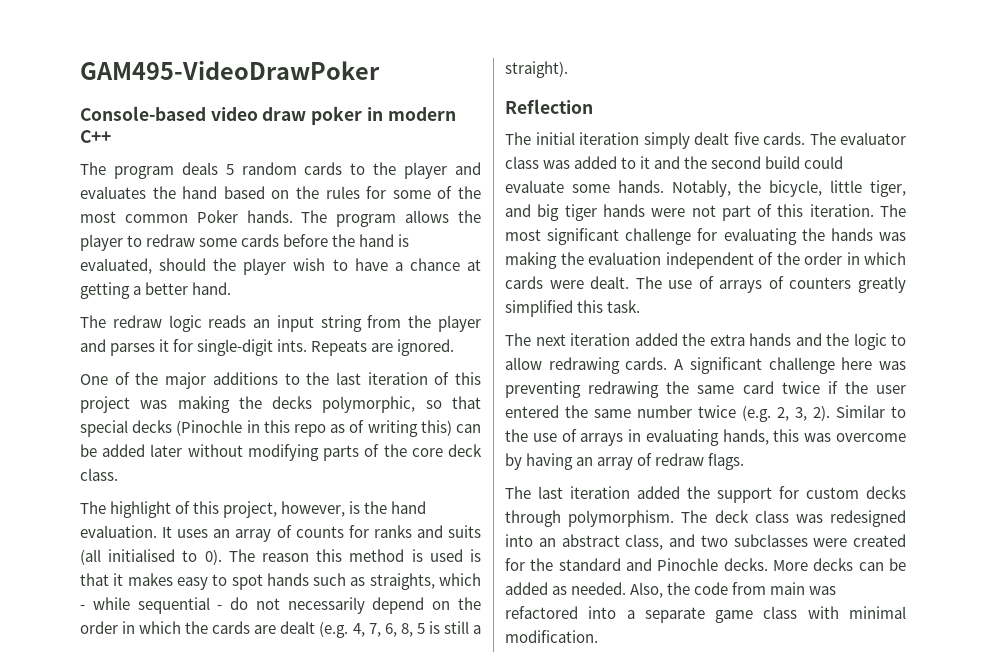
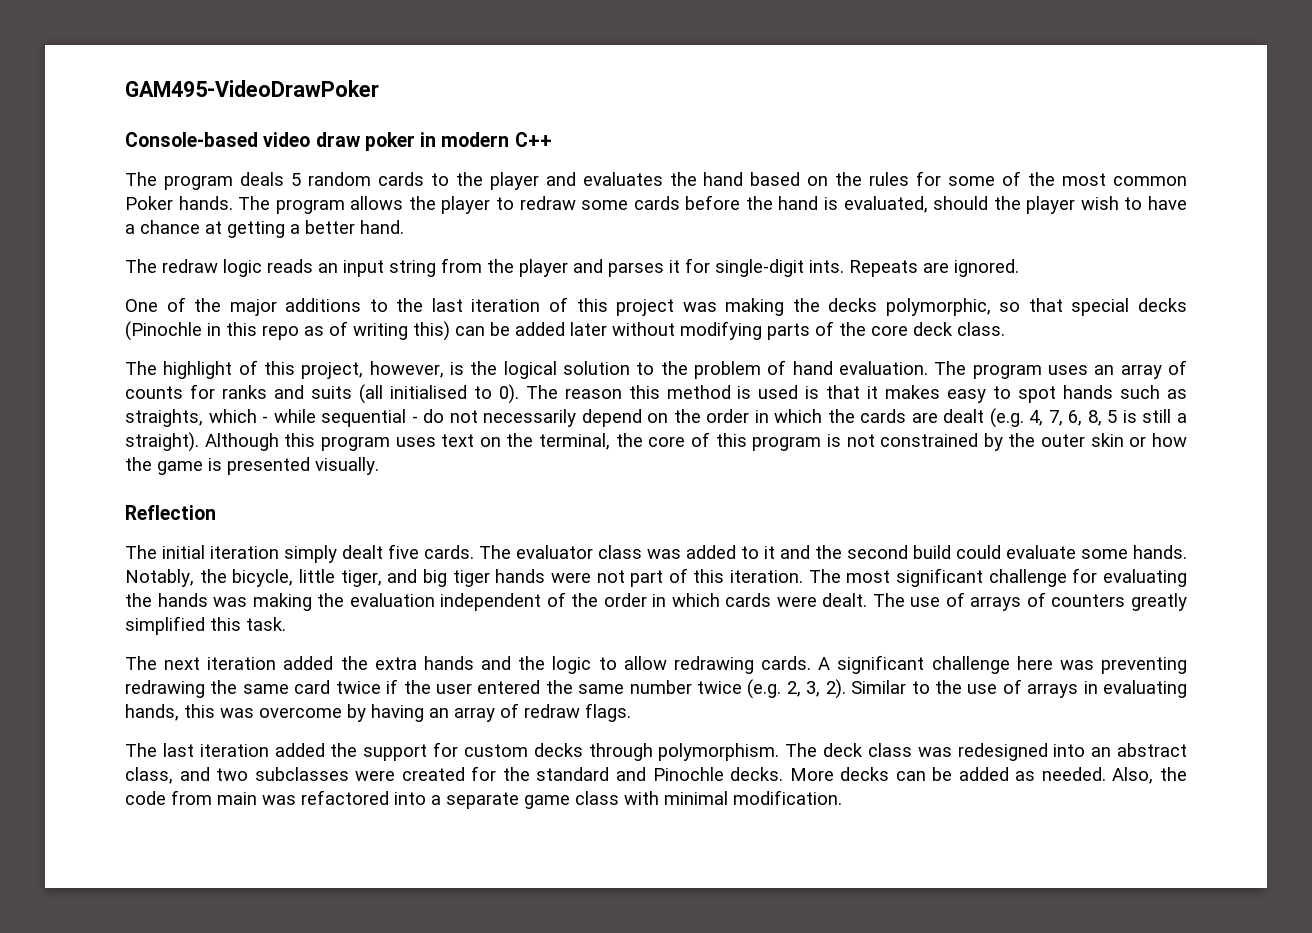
[391,501,427,514] [80,525,173,538] hand evaluation. It -> [503,360,1042,379] logical solution to the problem of hand evaluation. The program
(568, 69) none -> [204,432,1187,451] [125,457,379,475] Although this program uses text on the terminal, the core of this program is not constrained by the outer skin or how the game is presented visually.

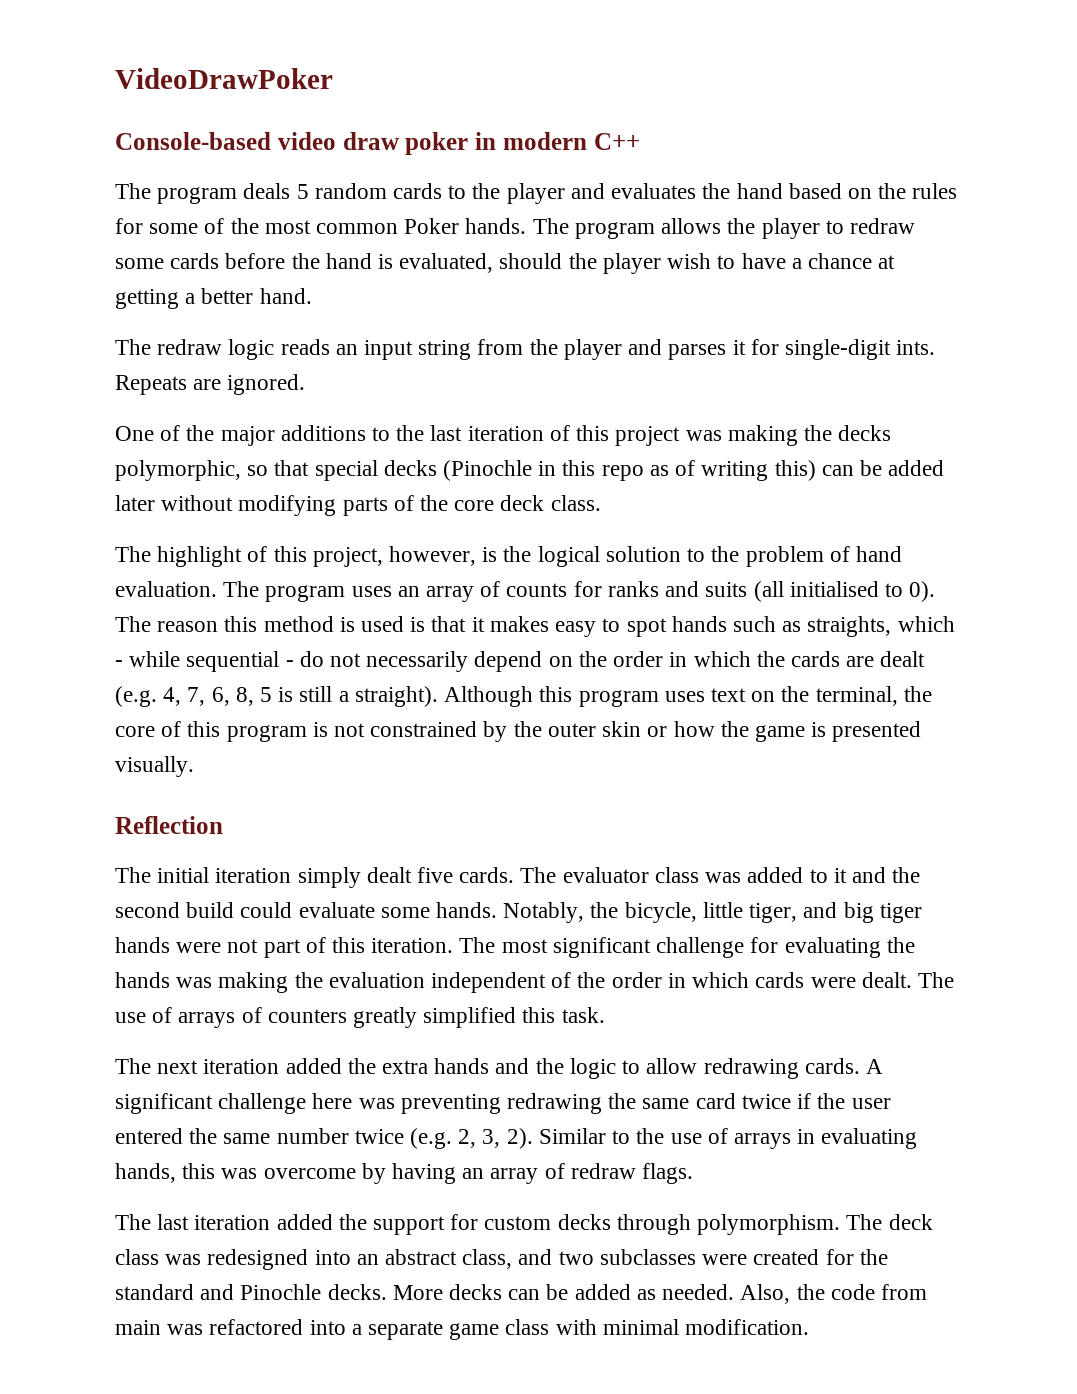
[125,80,379,97] GAM495-VideoDrawPoker -> [115,68,333,89] VideoDrawPoker

